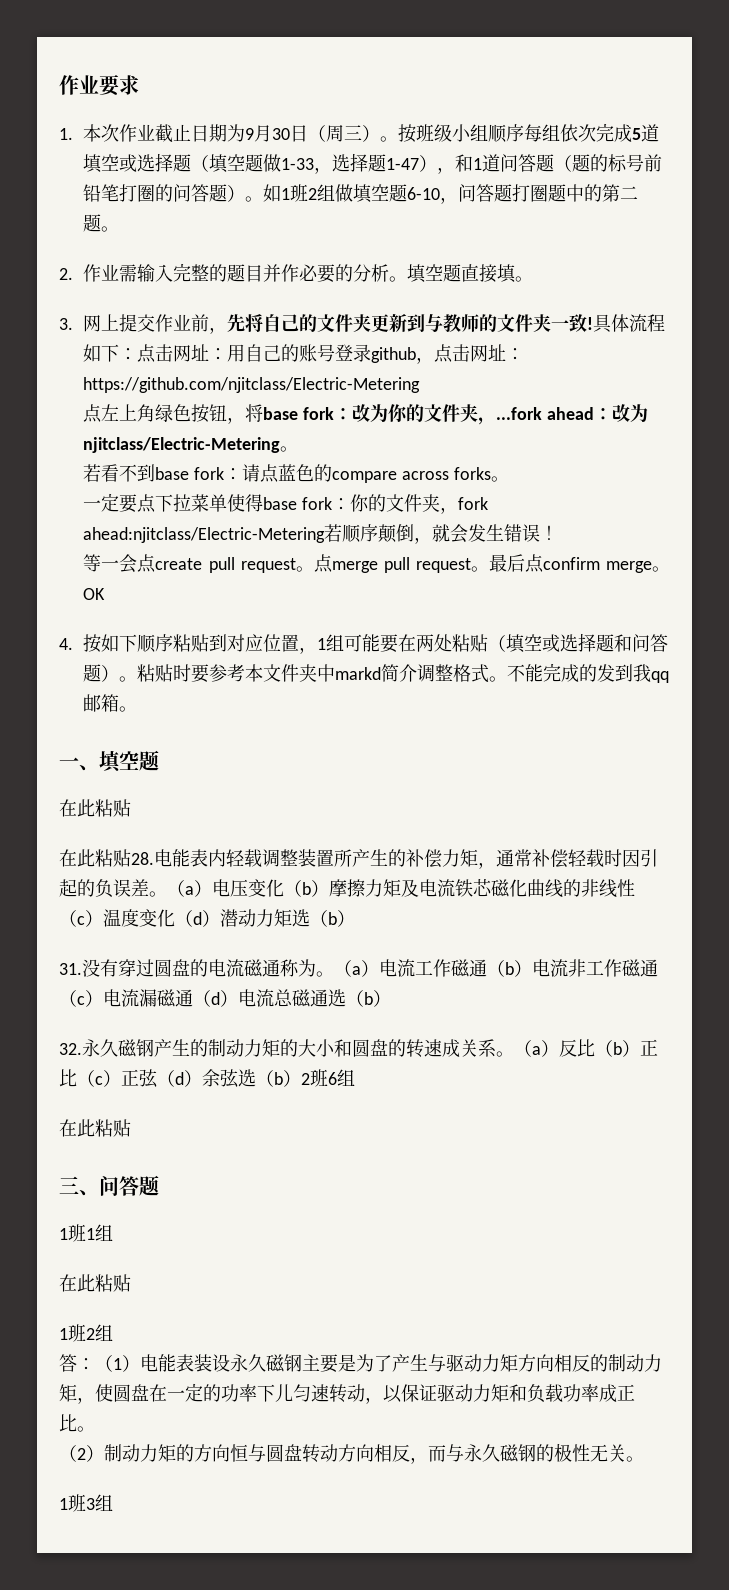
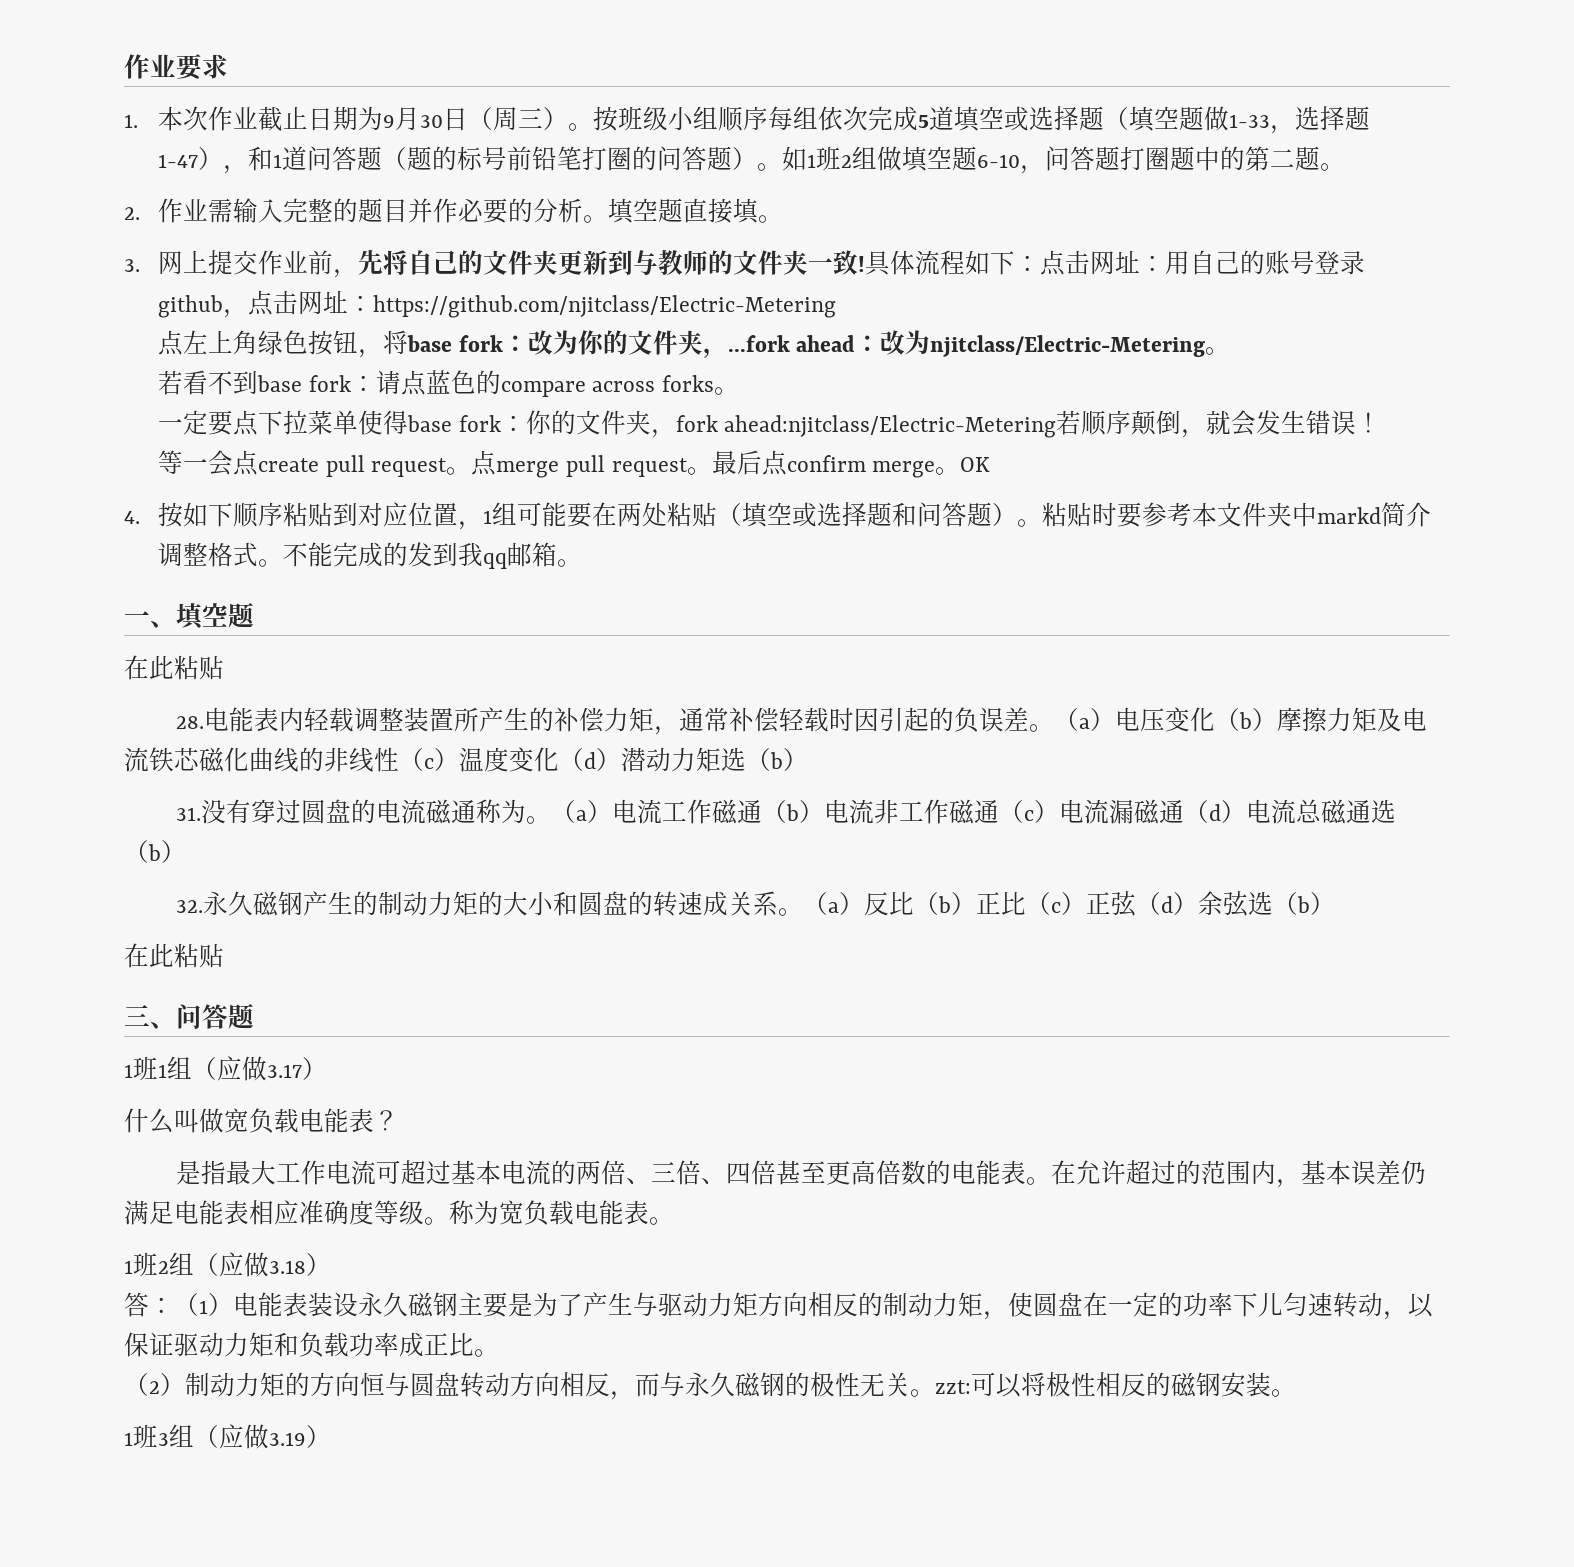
[59,849,131,867] 在此粘贴 -> (224, 667) none
[301,1069,355,1087] 2班6组 -> (1336, 903) none
[59,1274,131,1292] [59,1324,113,1342] // 在此粘贴 // 1班2组 -> [192,1056,327,1081] [124,1108,399,1134] [176,1160,1427,1188] [124,1200,674,1226] [124,1252,331,1277] （应做3.17） // 什么叫做宽负载电能表？ // 是指最大工作电流可超过基本电流的两倍、三倍、四倍甚至更高倍数的电能表。在允许超过的范围内，基本误差仍满足电能表相应准确度等级。称为宽负载电能表。 // 1班2组（应做3.18）
(644, 1459) none -> [935,1372,1296,1398] zzt:可以将极性相反的磁钢安装。
(113, 1502) none -> [194,1424,331,1449] （应做3.19）

